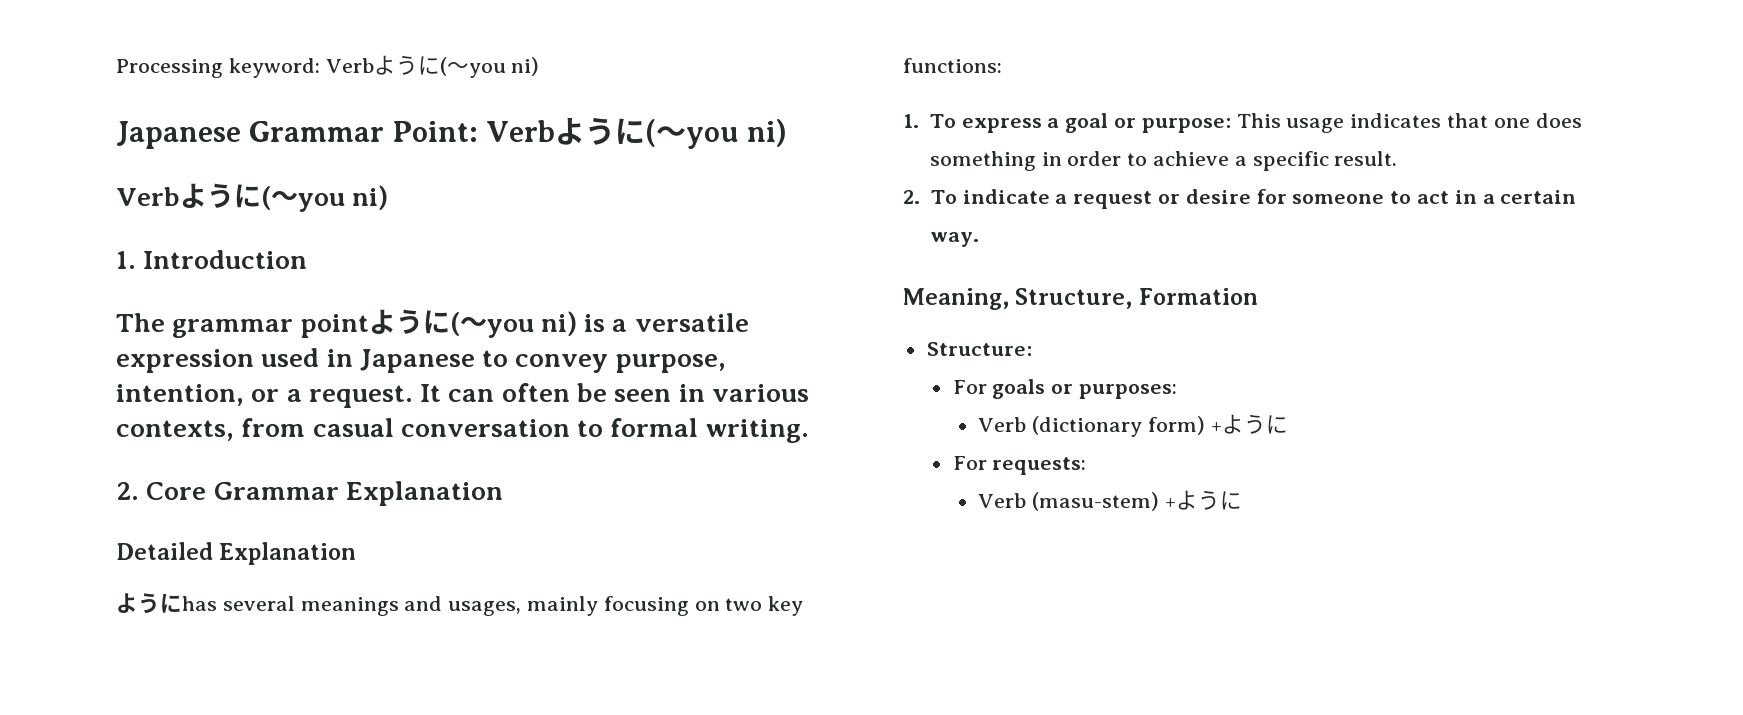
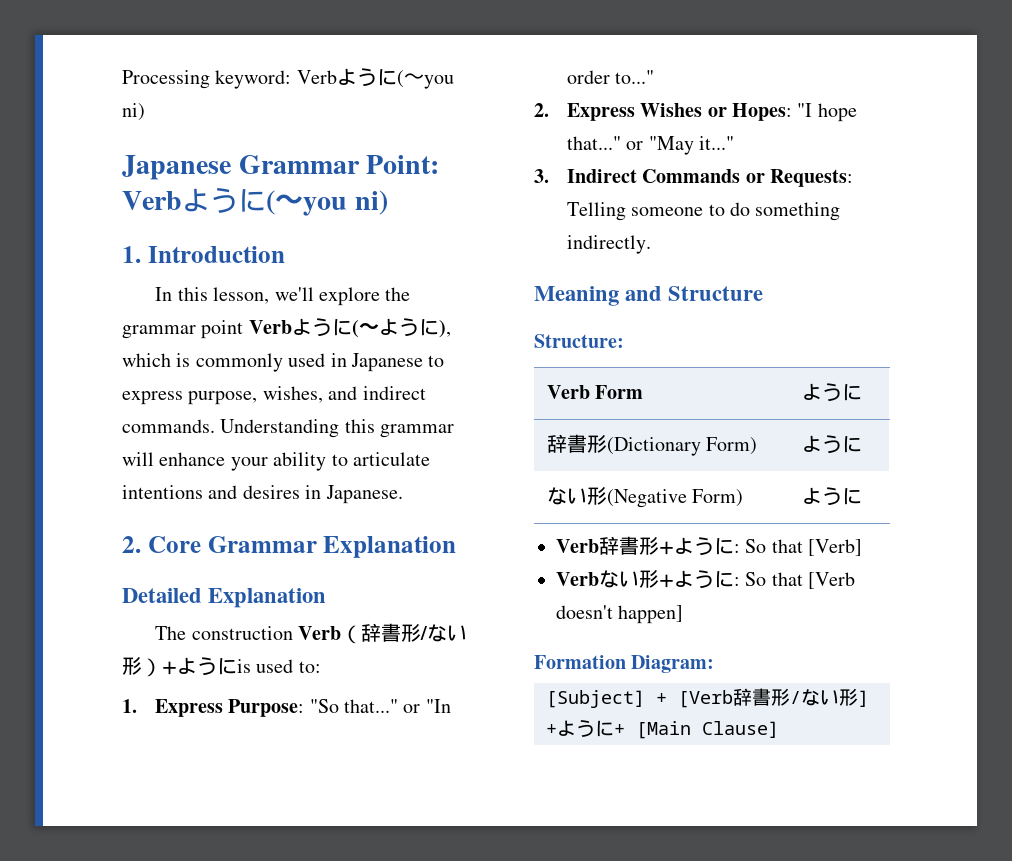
[116,183,389,212] [116,250,308,269] [116,309,749,338] [116,348,726,373] [116,383,809,408] [116,418,809,443] Verbように(〜you ni) // 1. Introduction // The grammar pointように(〜you ni) is a versatile expression used in Japanese to convey purpose, intention, or a request. It can often be seen in various contexts, from casual conversation to formal writing. -> [122,246,285,263] [155,287,411,306] [122,318,451,339] [122,353,445,372] [122,386,426,405] [122,419,455,438] [122,452,430,471] [122,485,403,504] 1. Introduction // In this lesson, we'll explore the grammar point Verbように(〜ように), which is commonly used in Japanese to express purpose, wishes, and indirect commands. Understanding this grammar will enhance your ability to articulate intentions and desires in Japanese.
[116,593,804,616] [903,58,1002,73] [903,113,1582,133] [929,151,1398,171] [903,189,1577,209] [930,232,979,247] [903,288,1258,310] [926,342,1032,356] [952,379,1177,399] [978,414,1288,437] [952,456,1087,475] [978,490,1243,511] ようにhas several meanings and usages, mainly focusing on two key functions: // 1. To express a goal or purpose: This usage indicates that one does something in order to achieve a specific result. // 2. To indicate a request or desire for someone to act in a certain way. // Meaning, Structure, Formation // Structure: // For goals or purposes: // Verb (dictionary form) +ように // For requests: // Verb (masu-stem) +ように -> [155,623,468,644] [122,656,321,677] [122,699,451,717] [566,70,655,84] [534,103,857,122] [566,136,734,155] [534,169,853,187] [566,202,841,221] [566,235,651,254] [534,286,764,306] [534,334,624,348] [546,385,644,399] [801,383,862,402] [546,434,758,456] [801,435,862,454] [546,486,744,508] [801,487,862,506] [556,536,863,556] [556,569,856,589] [556,605,684,624] [534,655,715,673] [546,688,869,708] [546,720,779,739] The construction Verb（辞書形/ない形）+ようにis used to: // 1. Express Purpose: "So that..." or "In order to..." // 2. Express Wishes or Hopes: "I hope that..." or "May it..." // 3. Indirect Commands or Requests: Telling someone to do something indirectly. // Meaning and Structure // Structure: // Verb Form | ように // 辞書形(Dictionary Form) | ように // ない形(Negative Form) | ように // Verb辞書形+ように: So that [Verb] // Verbない形+ように: So that [Verb doesn't happen] // Formation Diagram: // [Subject] + [Verb辞書形/ない形] +ように+ [Main Clause]

